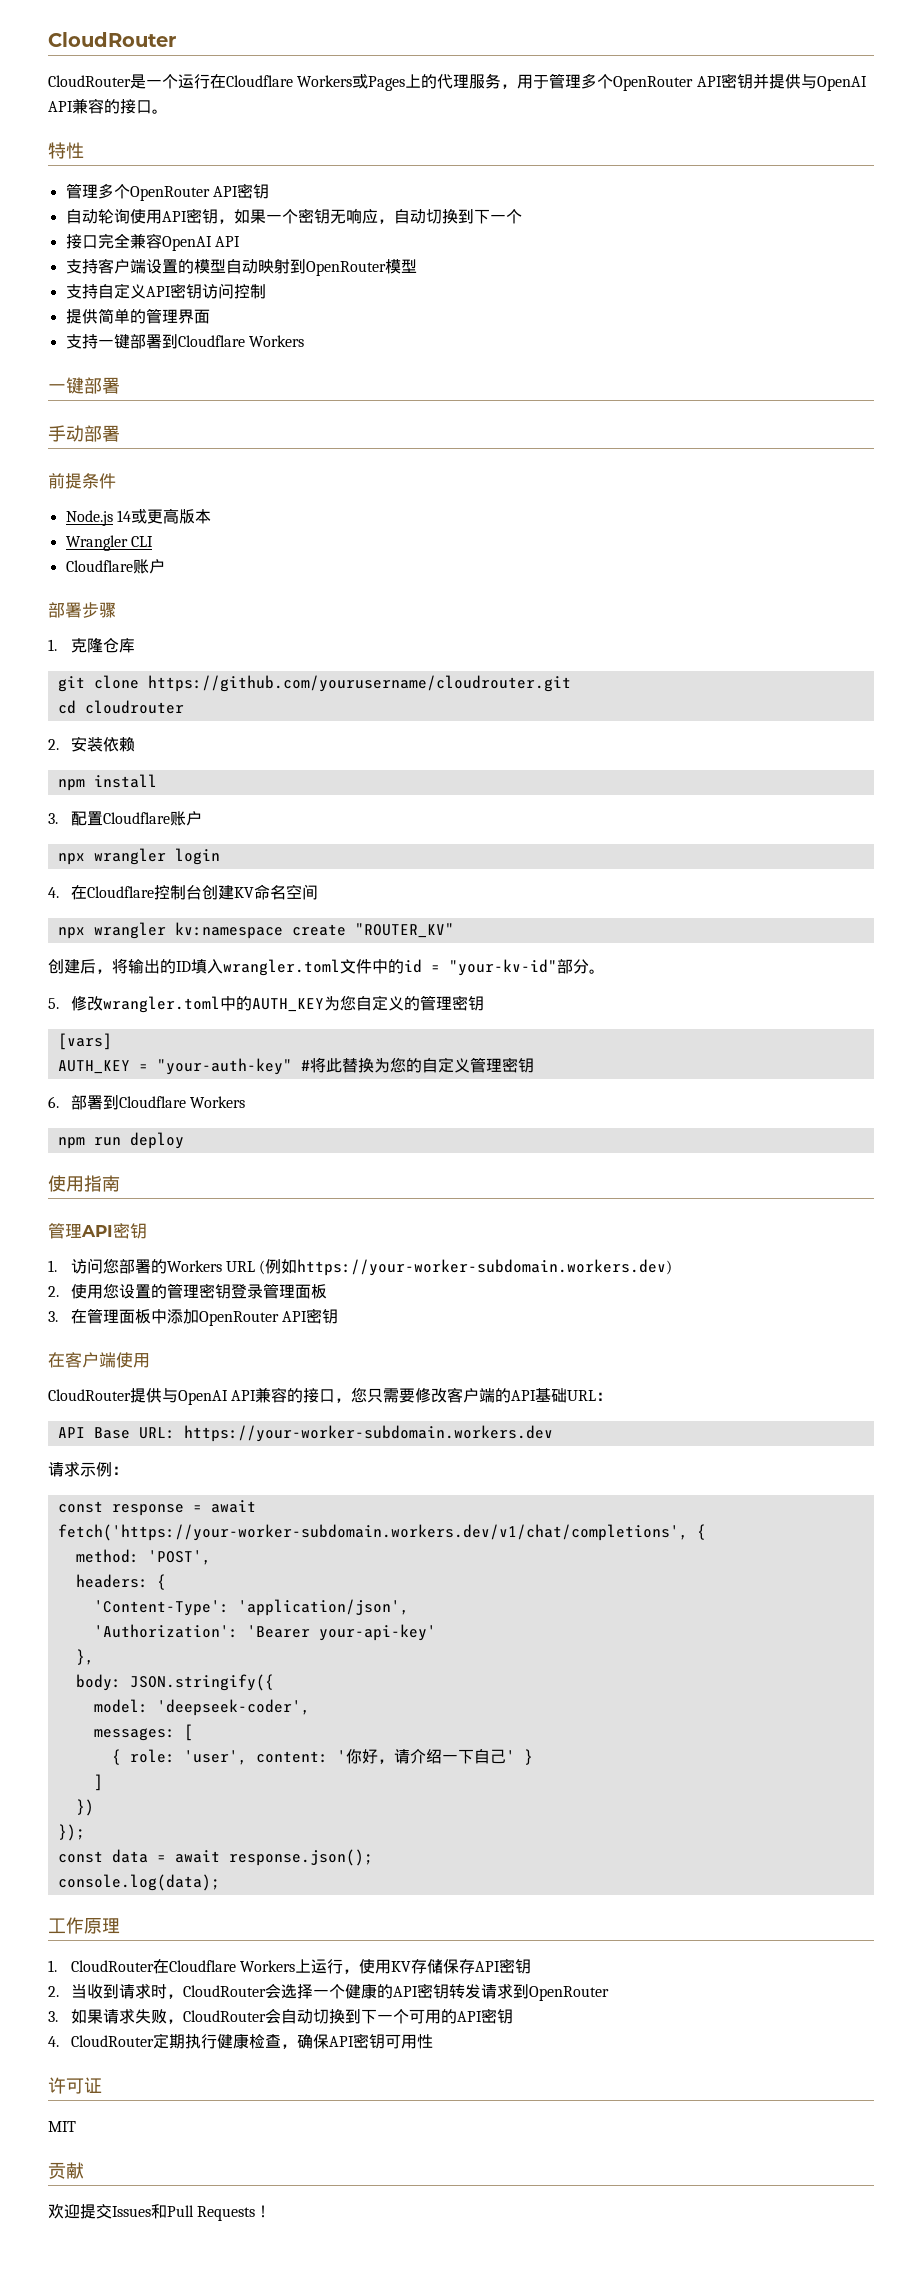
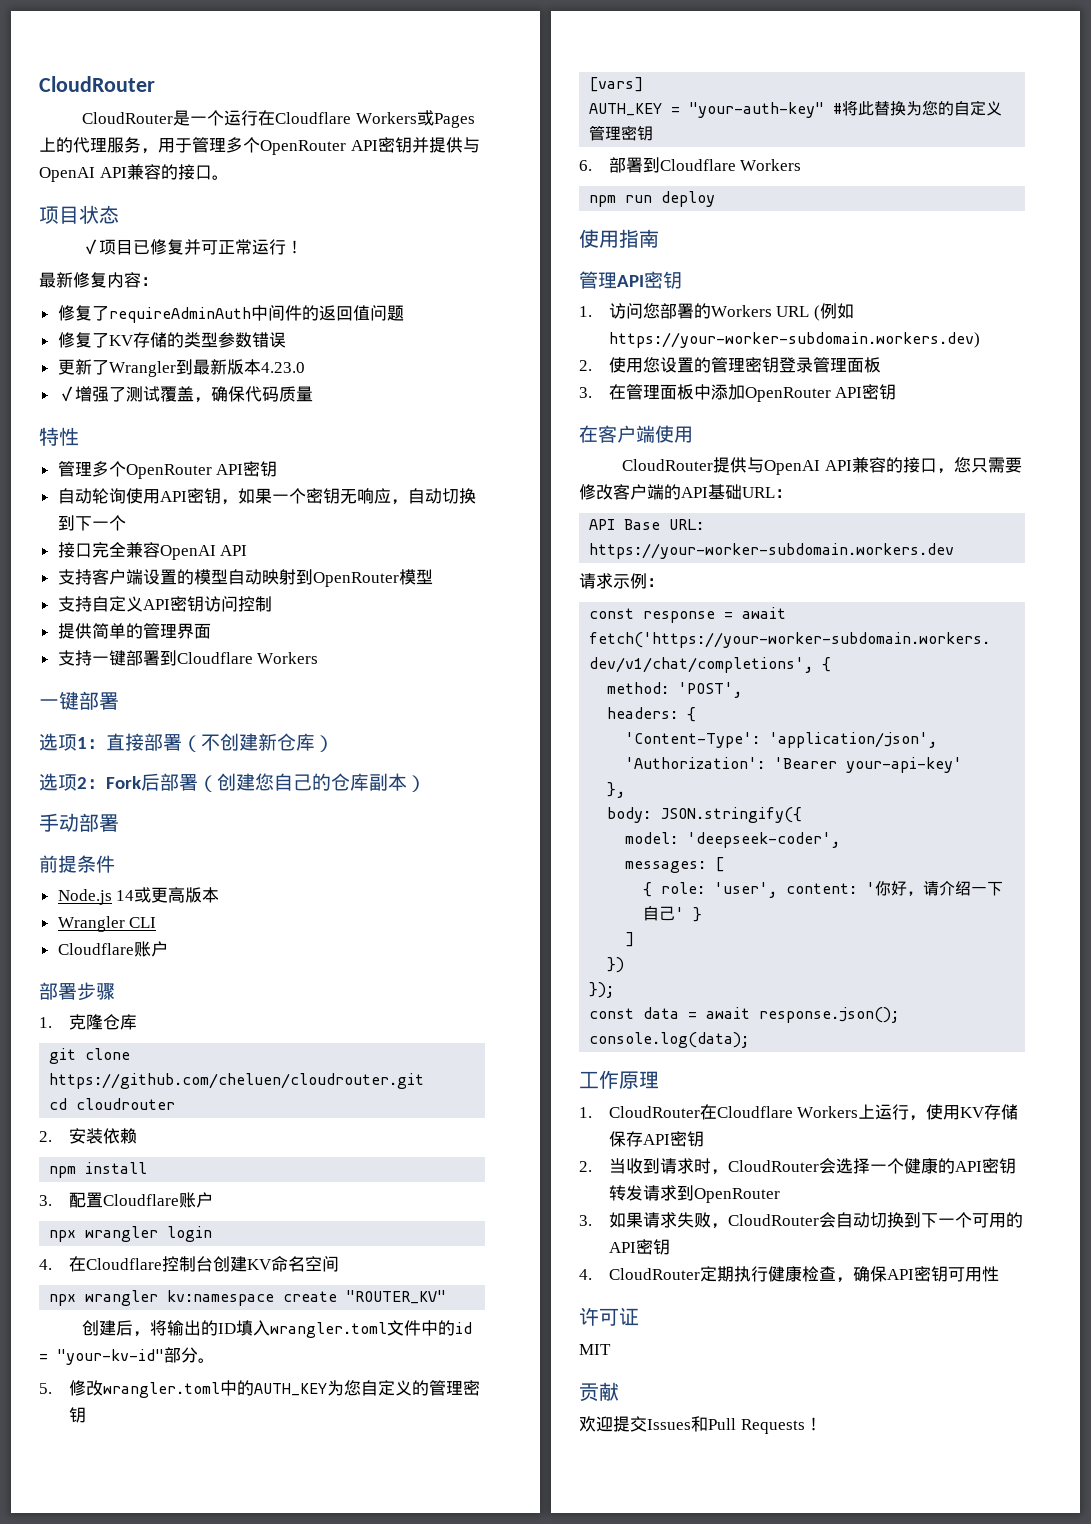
(168, 111) none -> [39,205,119,224] [81,239,303,255] [39,272,158,288] [57,305,404,323] [57,332,286,348] [57,359,305,377] [57,386,313,403] // 项目状态 // ✓项目已修复并可正常运行！ // 最新修复内容： // 修复了requireAdminAuth中间件的返回值问题 // 修复了KV存储的类型参数错误 // 更新了Wrangler到最新版本4.23.0 // ✓增强了测试覆盖，确保代码质量
(120, 385) none -> [39,733,334,752] [39,773,426,792] // 选项1：直接部署（不创建新仓库） // 选项2：Fork后部署（创建您自己的仓库副本）
[147,675,571,692] https://github.com/yourusername/cloudrouter.git -> [49,1073,425,1089] https://github.com/cheluen/cloudrouter.git

